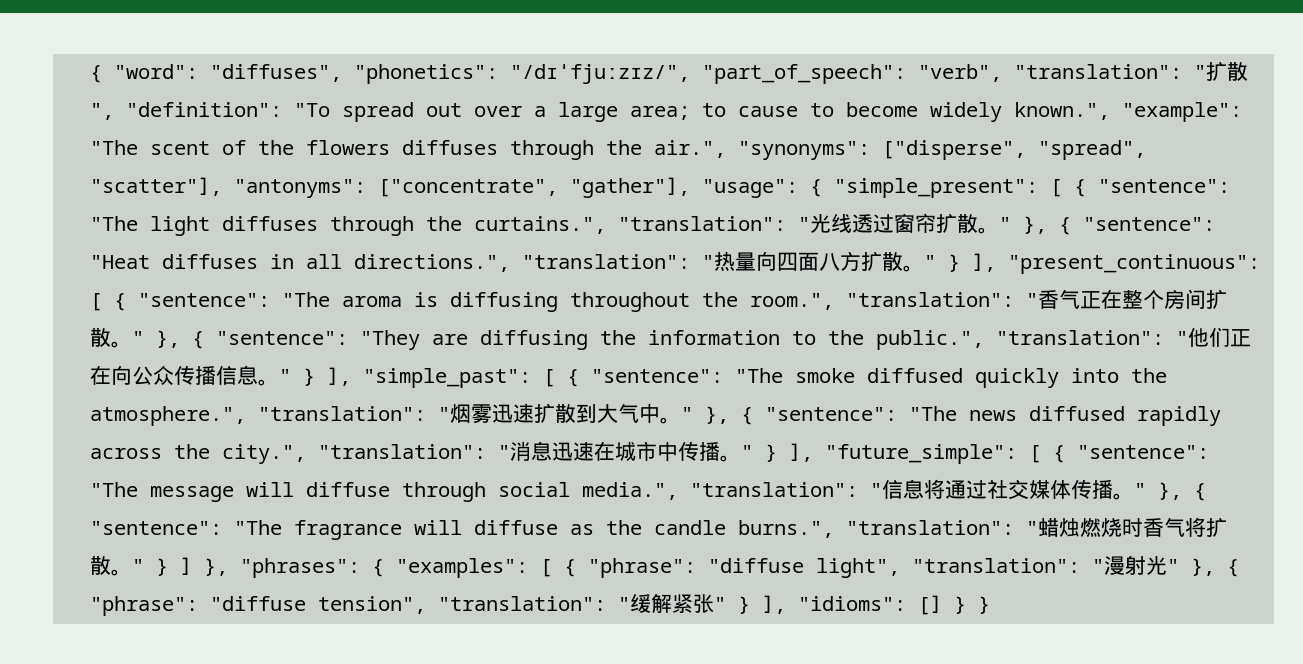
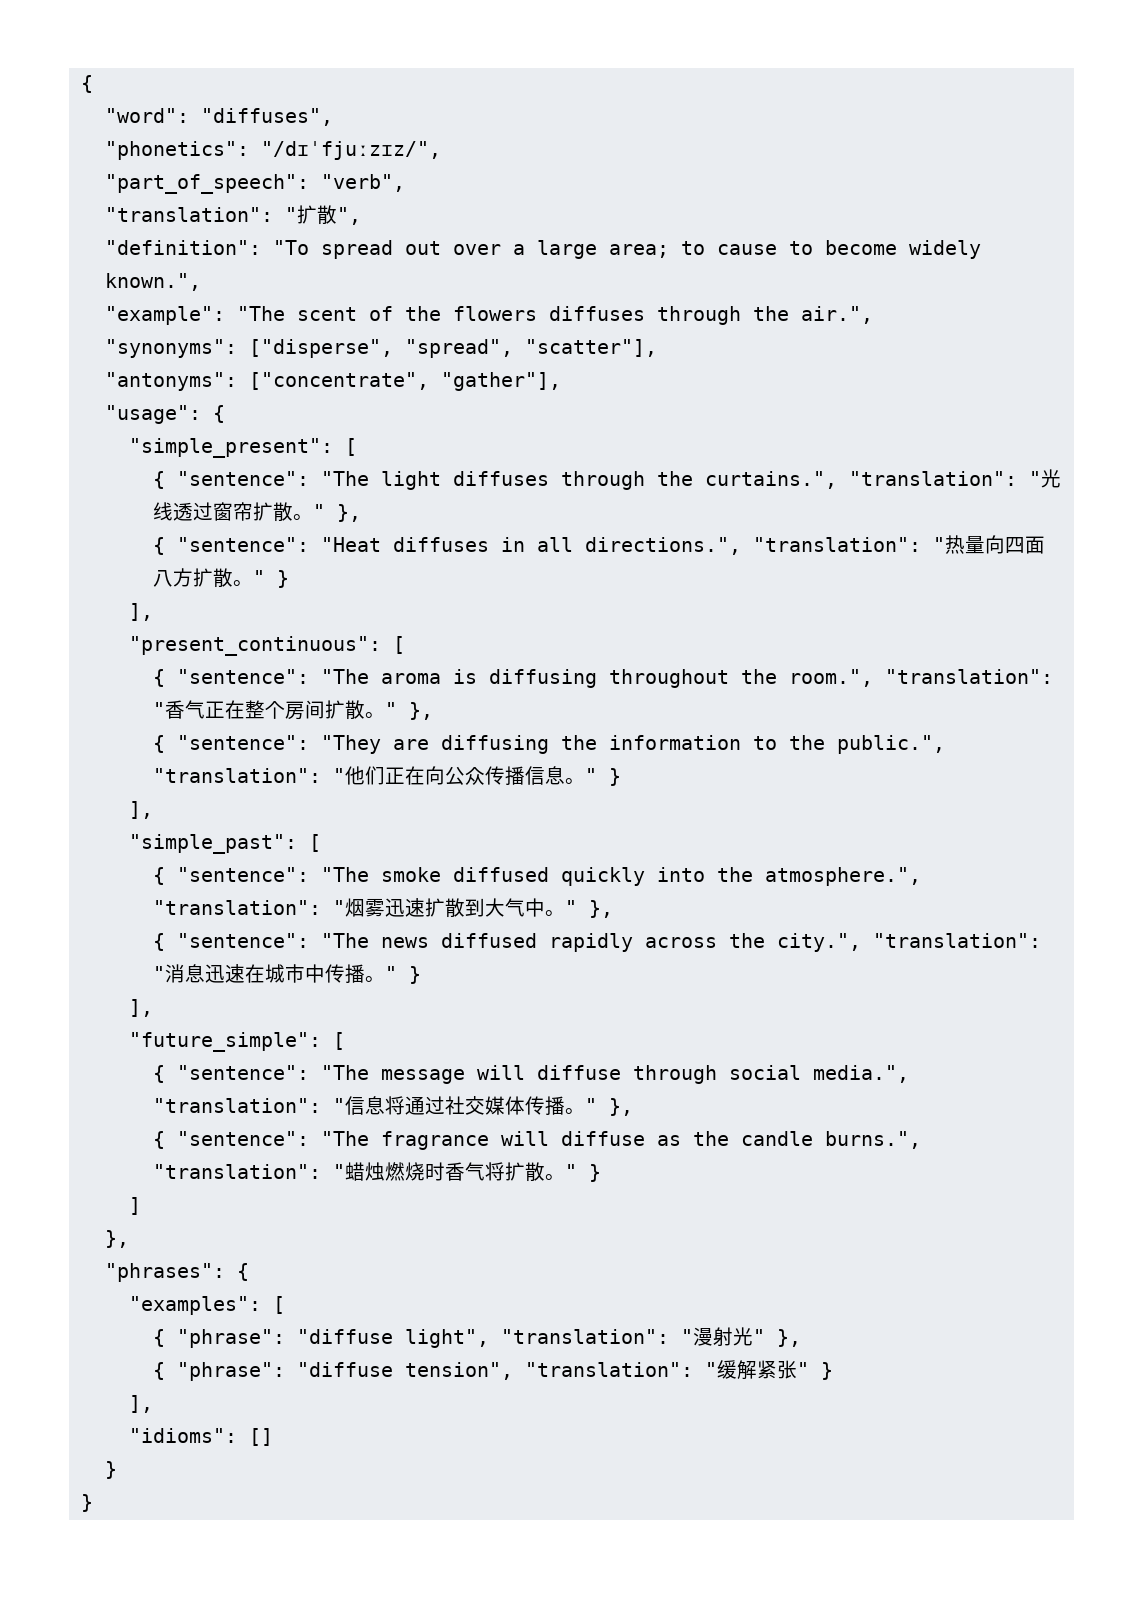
[89,65,102,83] { -> [81,75,93,93] { //
(342, 73) none -> (333, 117) //
(690, 74) none -> (441, 150) //
(1002, 73) none -> (405, 183) //
(114, 111) none -> (361, 216) //
(1110, 111) none -> (201, 282) //
(726, 149) none -> (873, 315) //
(222, 186) none -> (657, 348) //
(690, 187) none -> (561, 381) //
(822, 188) none -> (225, 414) //
(1062, 188) none -> (357, 447) //
(1047, 225) none -> (361, 513) //
[971,253,996,272] ], -> [129,603,153,621] // ], //
(102, 302) none -> (405, 645) //
(180, 339) none -> (433, 711) //
[326,367,351,386] ], -> [129,801,153,819] // ], //
(555, 378) none -> (321, 843) //
(729, 415) none -> (613, 909) //
[788,443,813,462] ], -> [129,999,153,1017] // ], //
(1041, 454) none -> (345, 1041) //
(1182, 491) none -> (633, 1107) //
(168, 567) none -> (601, 1173) //
[203,558,228,576] }, -> [105,1230,129,1248] // }, //
(384, 568) none -> (249, 1272) //
(552, 568) none -> (285, 1305) //
(1215, 567) none -> (801, 1338) //
[761,595,786,614] ], -> [129,1395,153,1413] // ], //
[953,596,966,614] } -> [105,1461,117,1479] // } //

